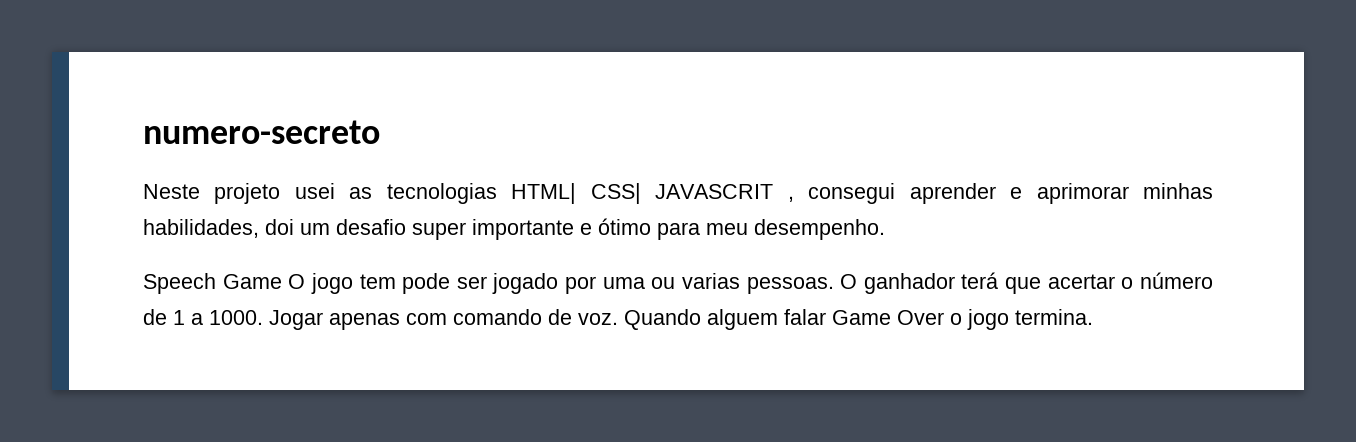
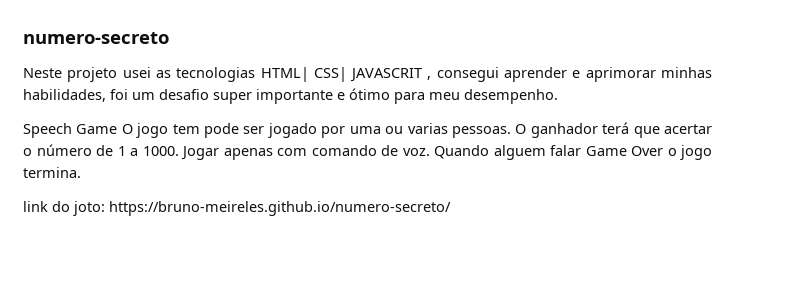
[265,219,294,235] doi -> [110,89,128,100] foi
(1093, 317) none -> [23,201,451,216] // link do joto: https://bruno-meireles.github.io/numero-secreto/

